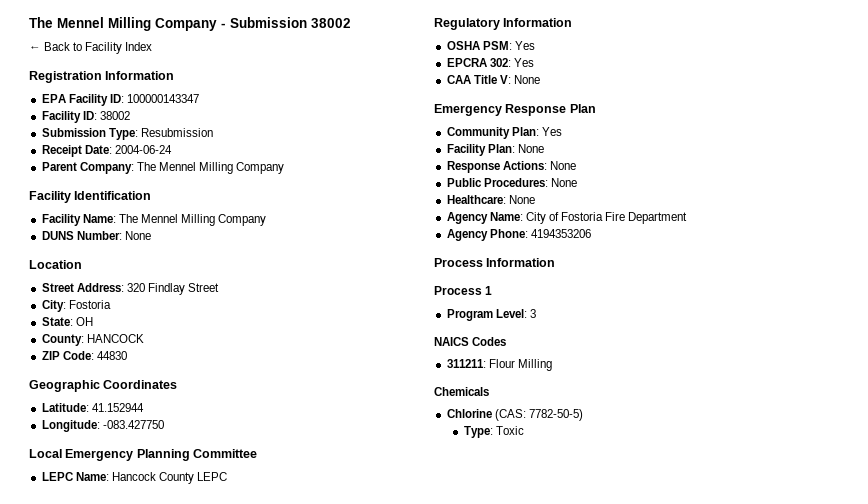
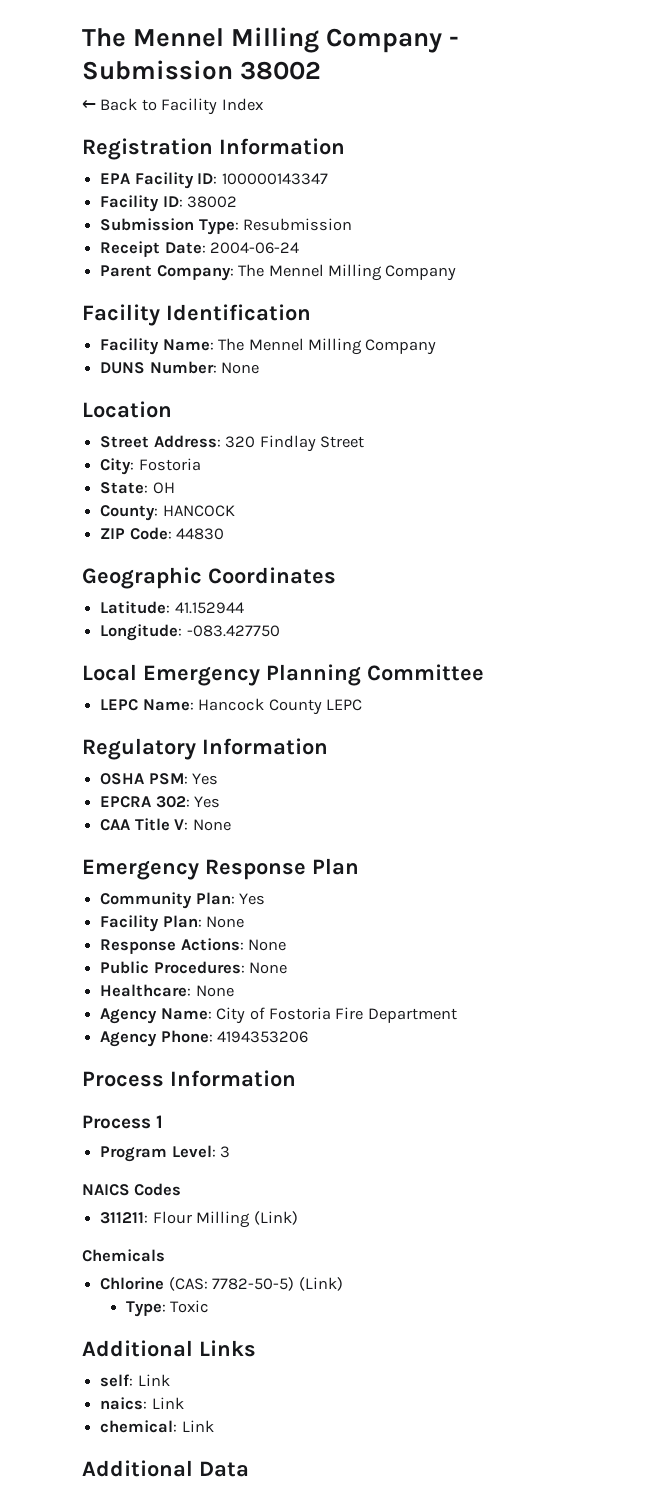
(552, 365) none -> [253,1211,298,1225] (Link)
(583, 415) none -> [298,1277,343,1291] (Link)
(524, 430) none -> [82,1340,256,1357] [100,1374,170,1387] [100,1397,184,1410] [100,1420,214,1433] [82,1460,249,1477] // Additional Links // self: Link // naics: Link // chemical: Link // Additional Data

